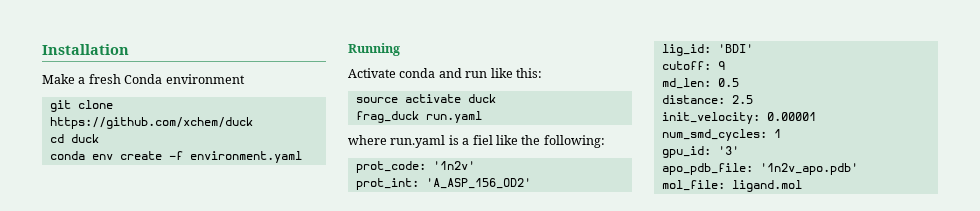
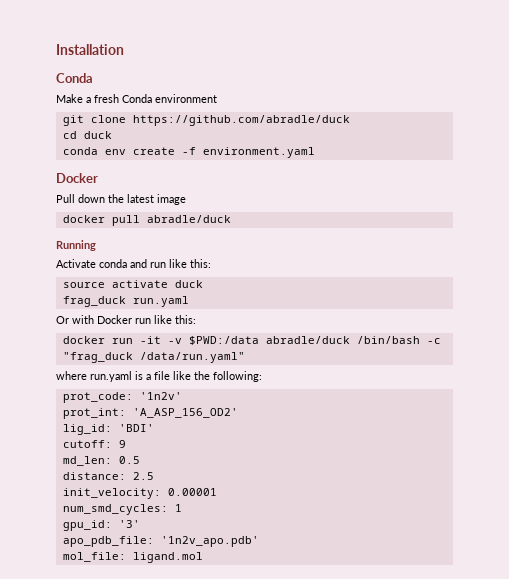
(129, 49) none -> [56,73,93,83] // Conda
[49,117,253,129] https://github.com/xchem/duck -> [132,115,350,126] https://github.com/abradle/duck
(302, 157) none -> [56,173,98,183] [56,194,186,205] [62,215,231,226] // Docker // Pull down the latest image // docker pull abradle/duck
(482, 117) none -> [56,315,196,324] [62,336,441,345] [62,352,245,363] // Or with Docker run like this: // docker run -it -v $PWD:/data abradle/duck /bin/bash -c "frag_duck /data/run.yaml"
[472,135,493,145] fiel -> [154,371,170,380] file

